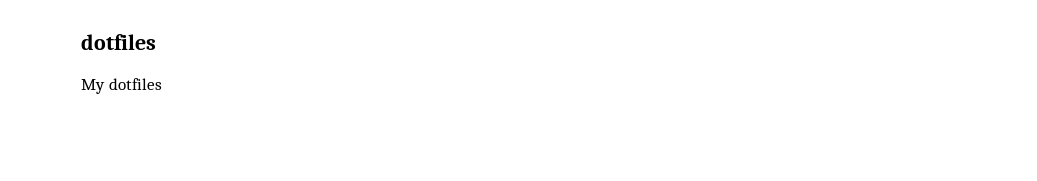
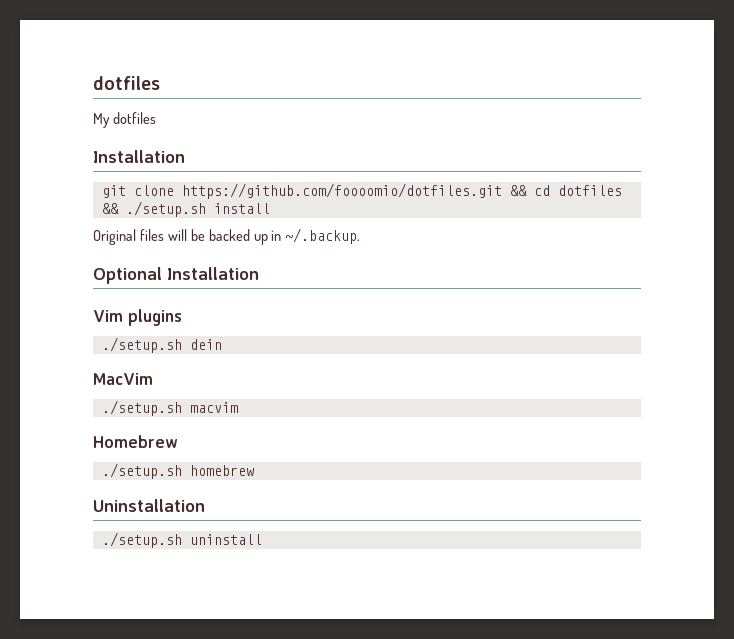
(162, 84) none -> [93,150,185,163] [101,183,622,199] [101,201,270,217] [93,228,361,245] [93,267,259,284] [93,309,182,326] [101,337,222,353] [93,373,153,385] [101,400,238,416] [93,435,178,448] [101,463,254,479] [93,499,205,512] [101,532,262,548] // Installation // git clone https://github.com/foooomio/dotfiles.git && cd dotfiles && ./setup.sh install // Original files will be backed up in ~/.backup. // Optional Installation // Vim plugins // ./setup.sh dein // MacVim // ./setup.sh macvim // Homebrew // ./setup.sh homebrew // Uninstallation // ./setup.sh uninstall

